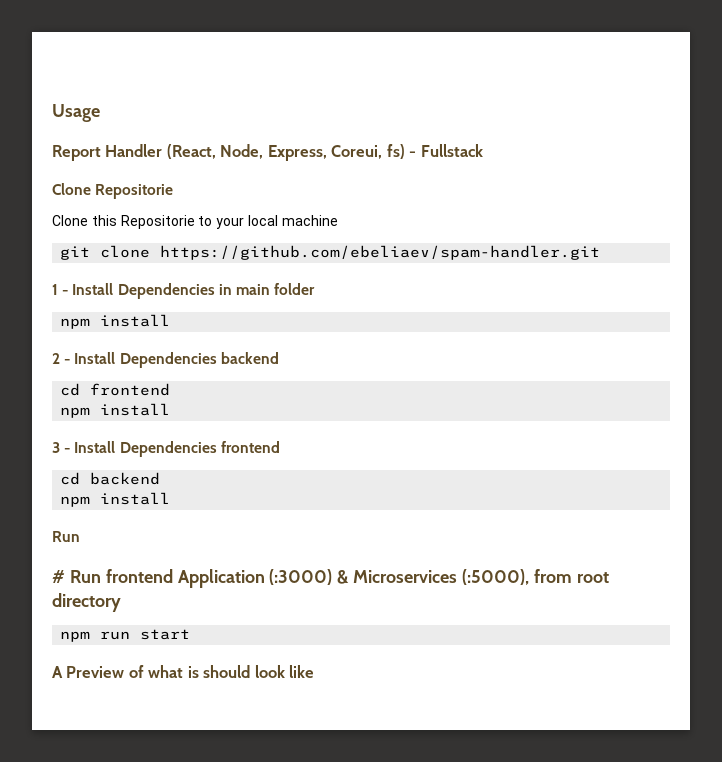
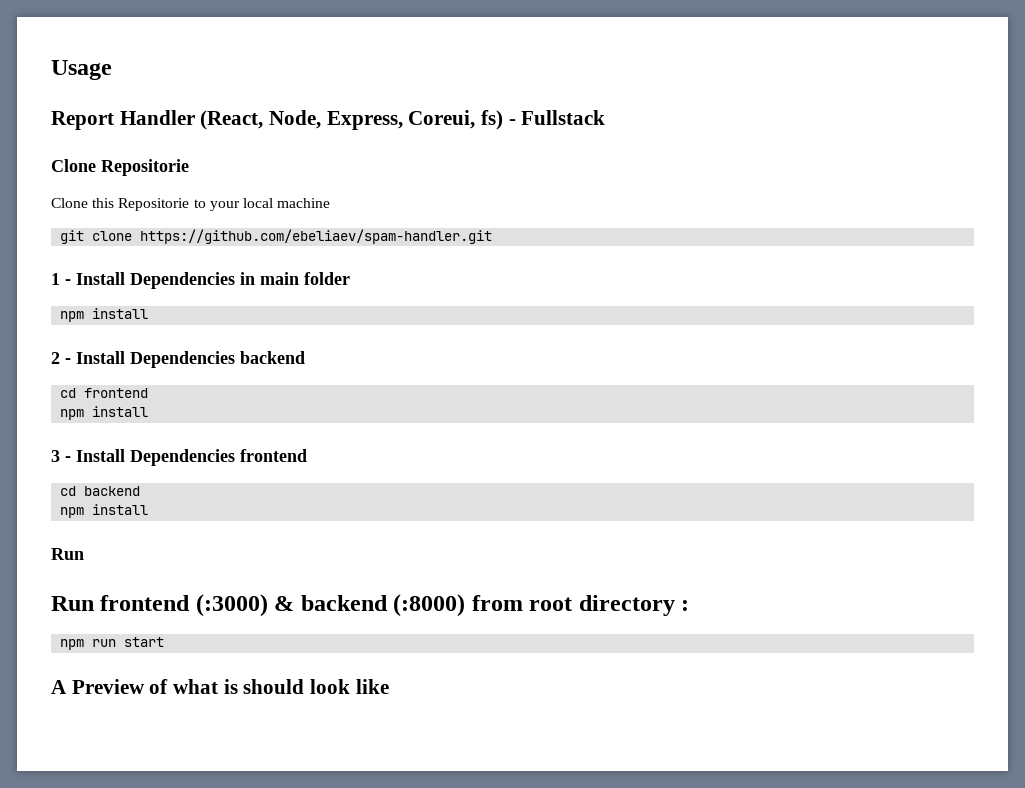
[52,570,65,583] # -> (84, 554) none
[177,569,265,588] Application -> (191, 603) none
[353,569,530,585] Microservices (:5000), -> [300,594,466,617] backend (:8000)
(121, 602) none -> [681,600,690,611] :

